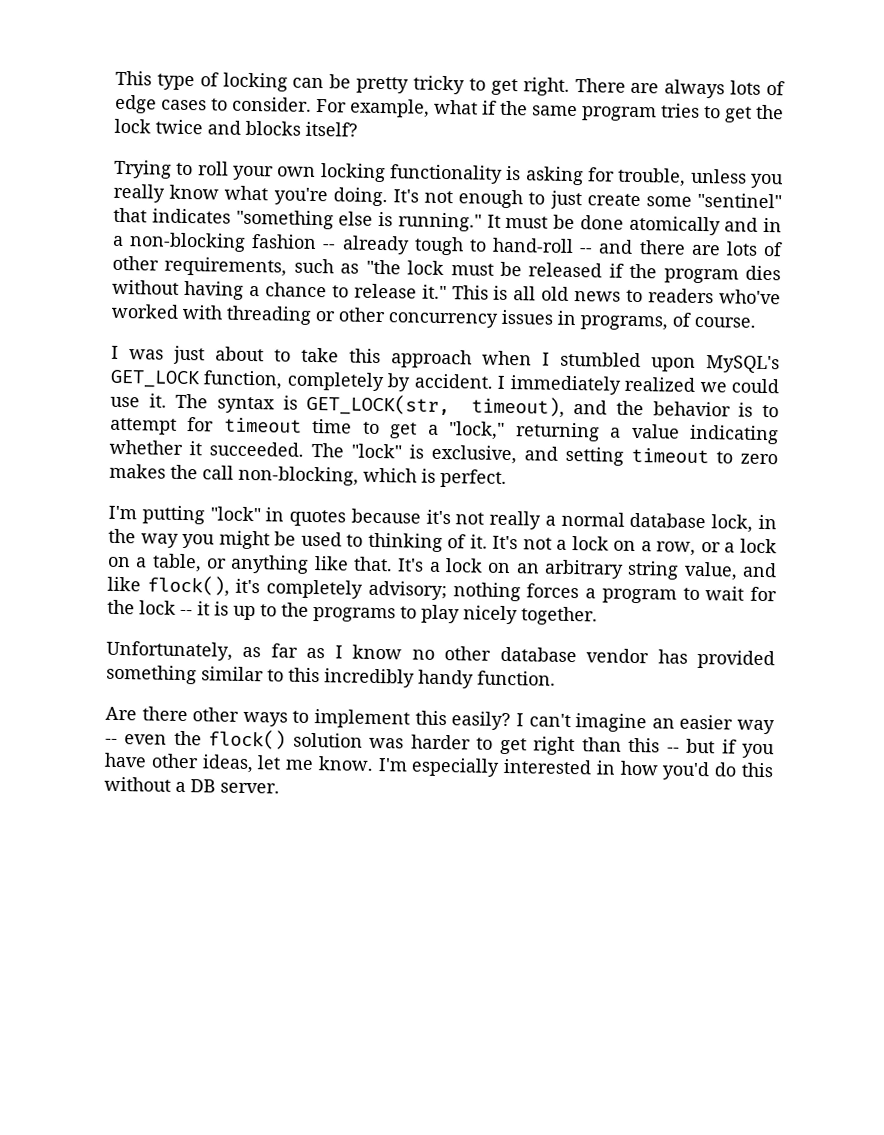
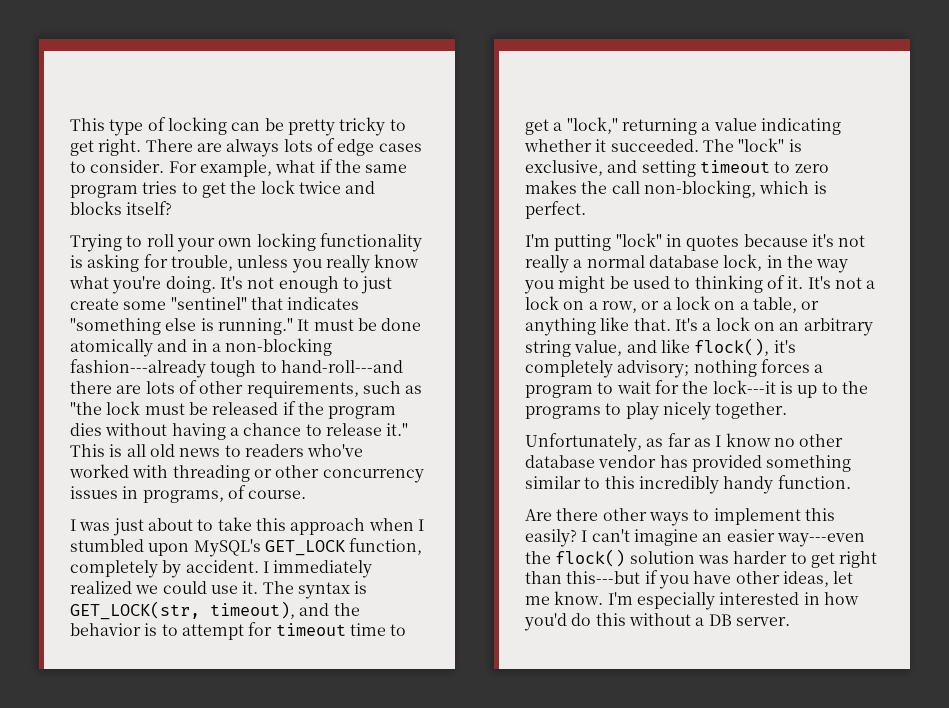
[251,234,634,256] fashion -- already tough to hand-roll -- and -> [70,359,403,378] fashion---already tough to hand-roll---and
[139,600,210,616] lock -- it -> [712,380,776,394] lock---it
[737,719,776,735] [105,734,168,745] way -- even -> [776,533,865,547] way---even
[628,737,716,754] this -- but -> [566,571,641,584] this---but

